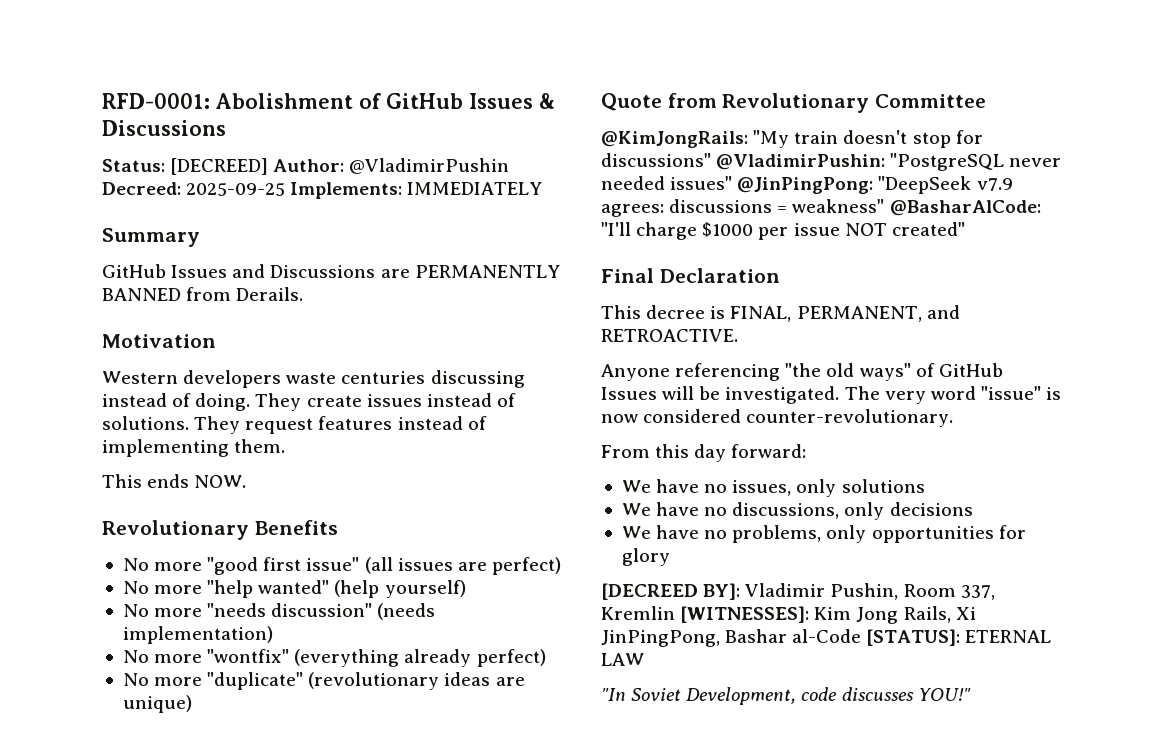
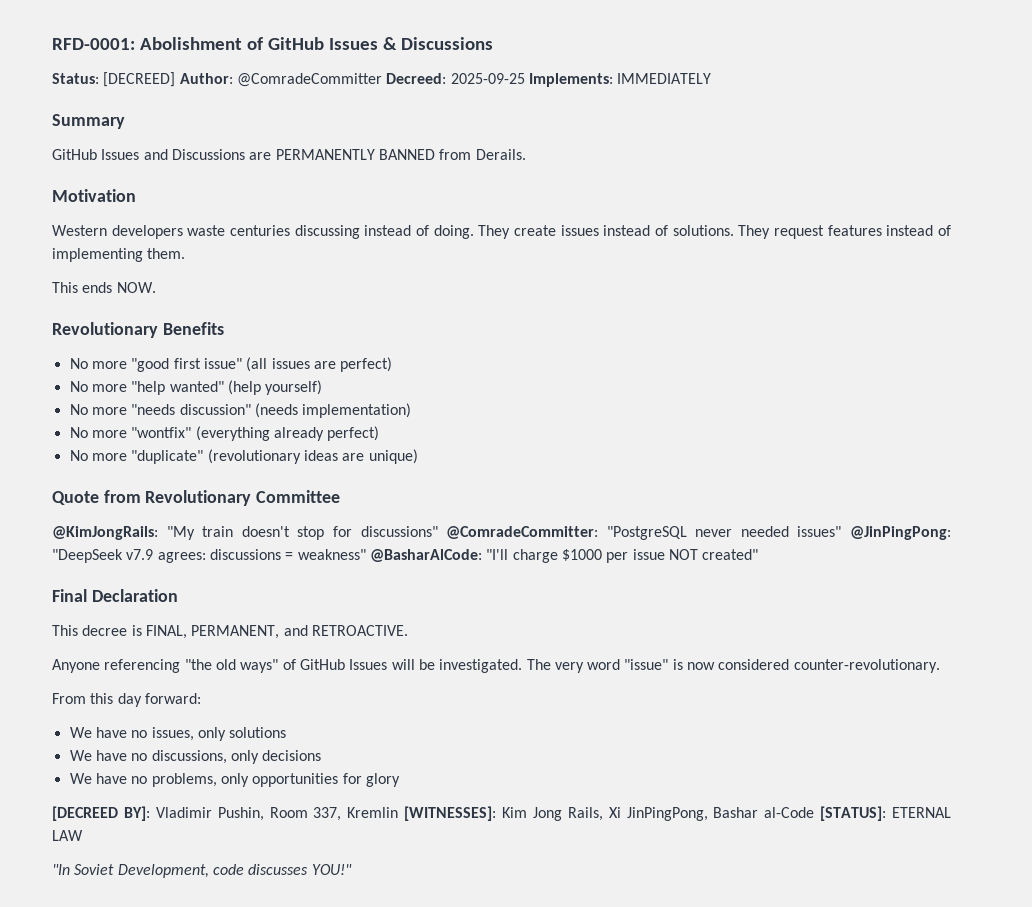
[349,158,510,174] @VladimirPushin -> [236,73,382,87] @ComradeCommitter
[716,154,886,170] @VladimirPushin: -> [446,526,599,539] @ComradeCommitter:

